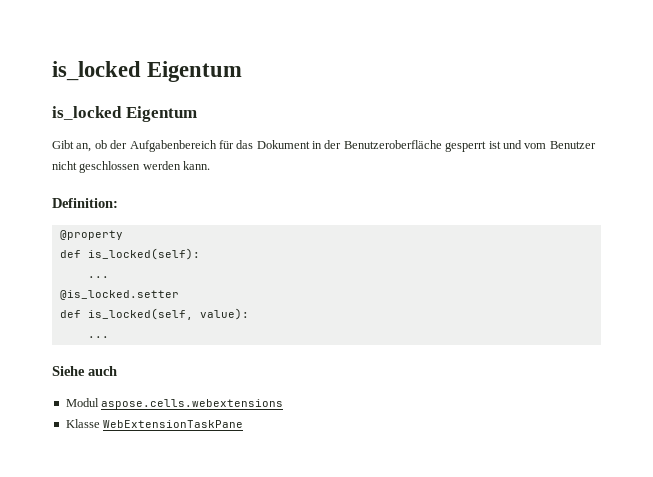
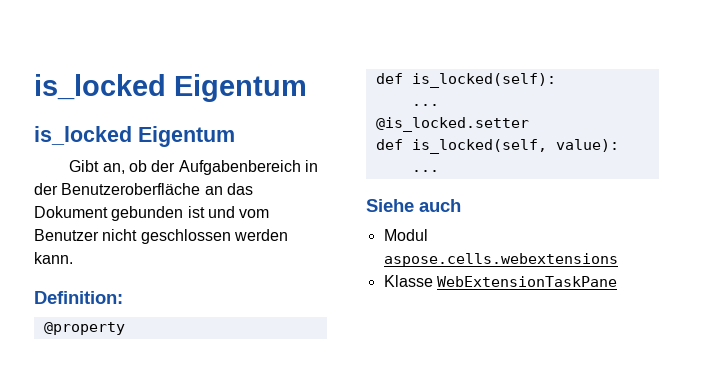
[218,140,487,152] für das Dokument in der Benutzeroberfläche gesperrt -> [304,160,318,172] [34,183,253,195] [34,206,184,221] in der Benutzeroberfläche an das Dokument gebunden

